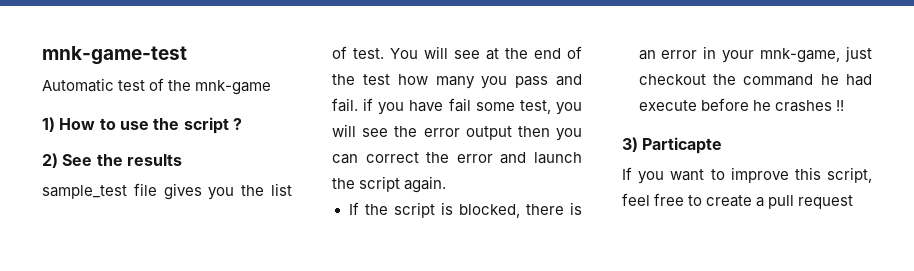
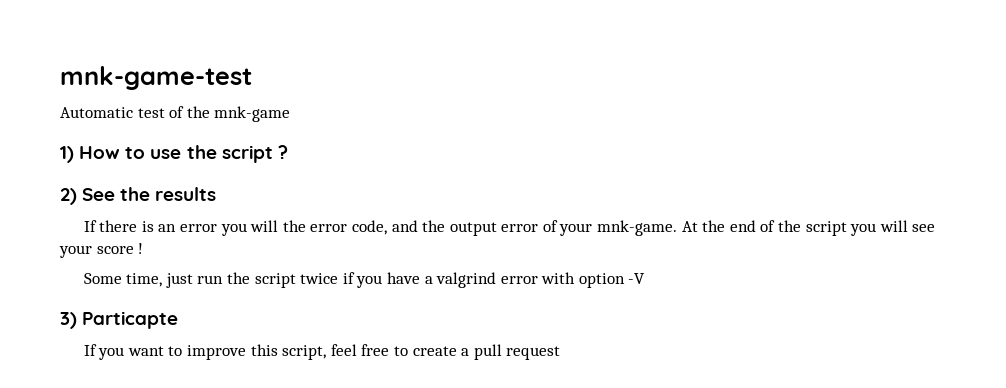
[42,183,292,200] [332,46,582,60] [332,74,582,89] [332,98,582,115] [332,124,582,141] [332,152,582,164] [332,176,447,193] [348,202,582,218] [638,46,872,63] [638,74,872,86] [638,98,844,112] sample_test file gives you the list of test. You will see at the end of the test how many you pass and fail. if you have fail some test, you will see the error output then you can correct the error and launch the script again. // If the script is blocked, there is an error in your mnk-game, just checkout the command he had execute before he crashes !! -> [83,220,936,236] [59,243,144,258] [83,272,646,288] If there is an error you will the error code, and the output error of your mnk-game. At the end of the script you will see your score ! // Some time, just run the script twice if you have a valgrind error with option -V

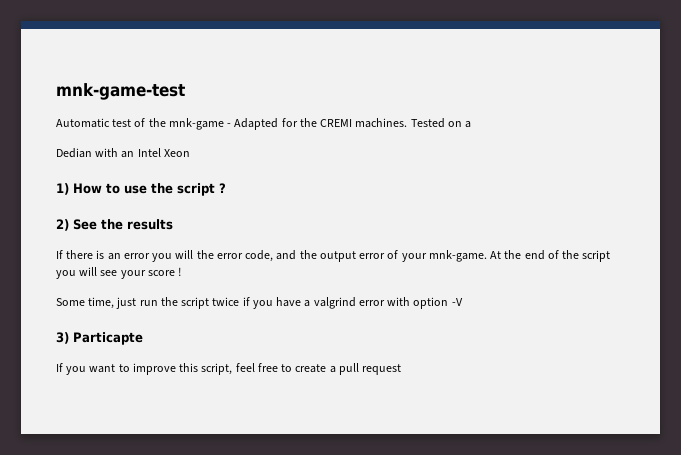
(291, 114) none -> [227,118,472,130] [56,148,190,158] - Adapted for the CREMI machines. Tested on a // Dedian with an Intel Xeon

